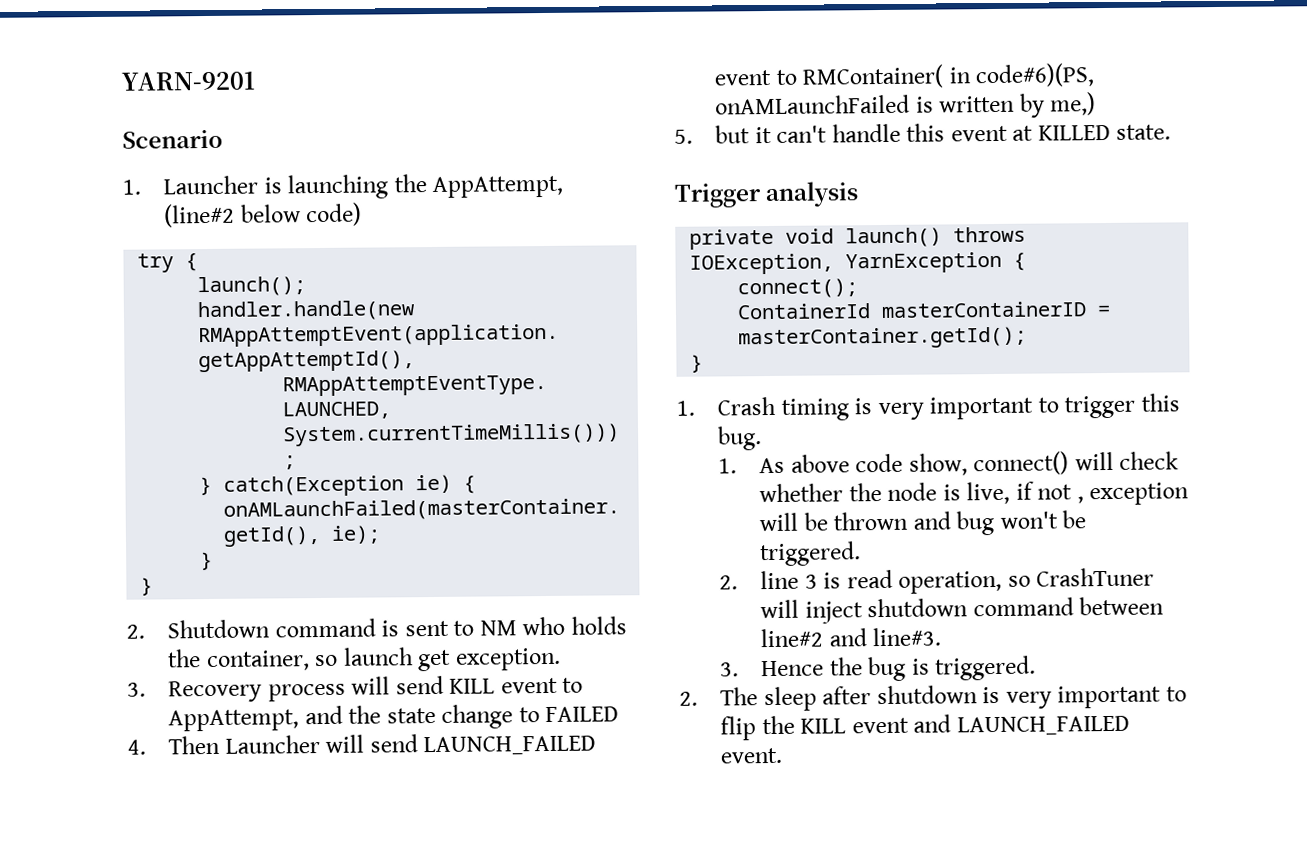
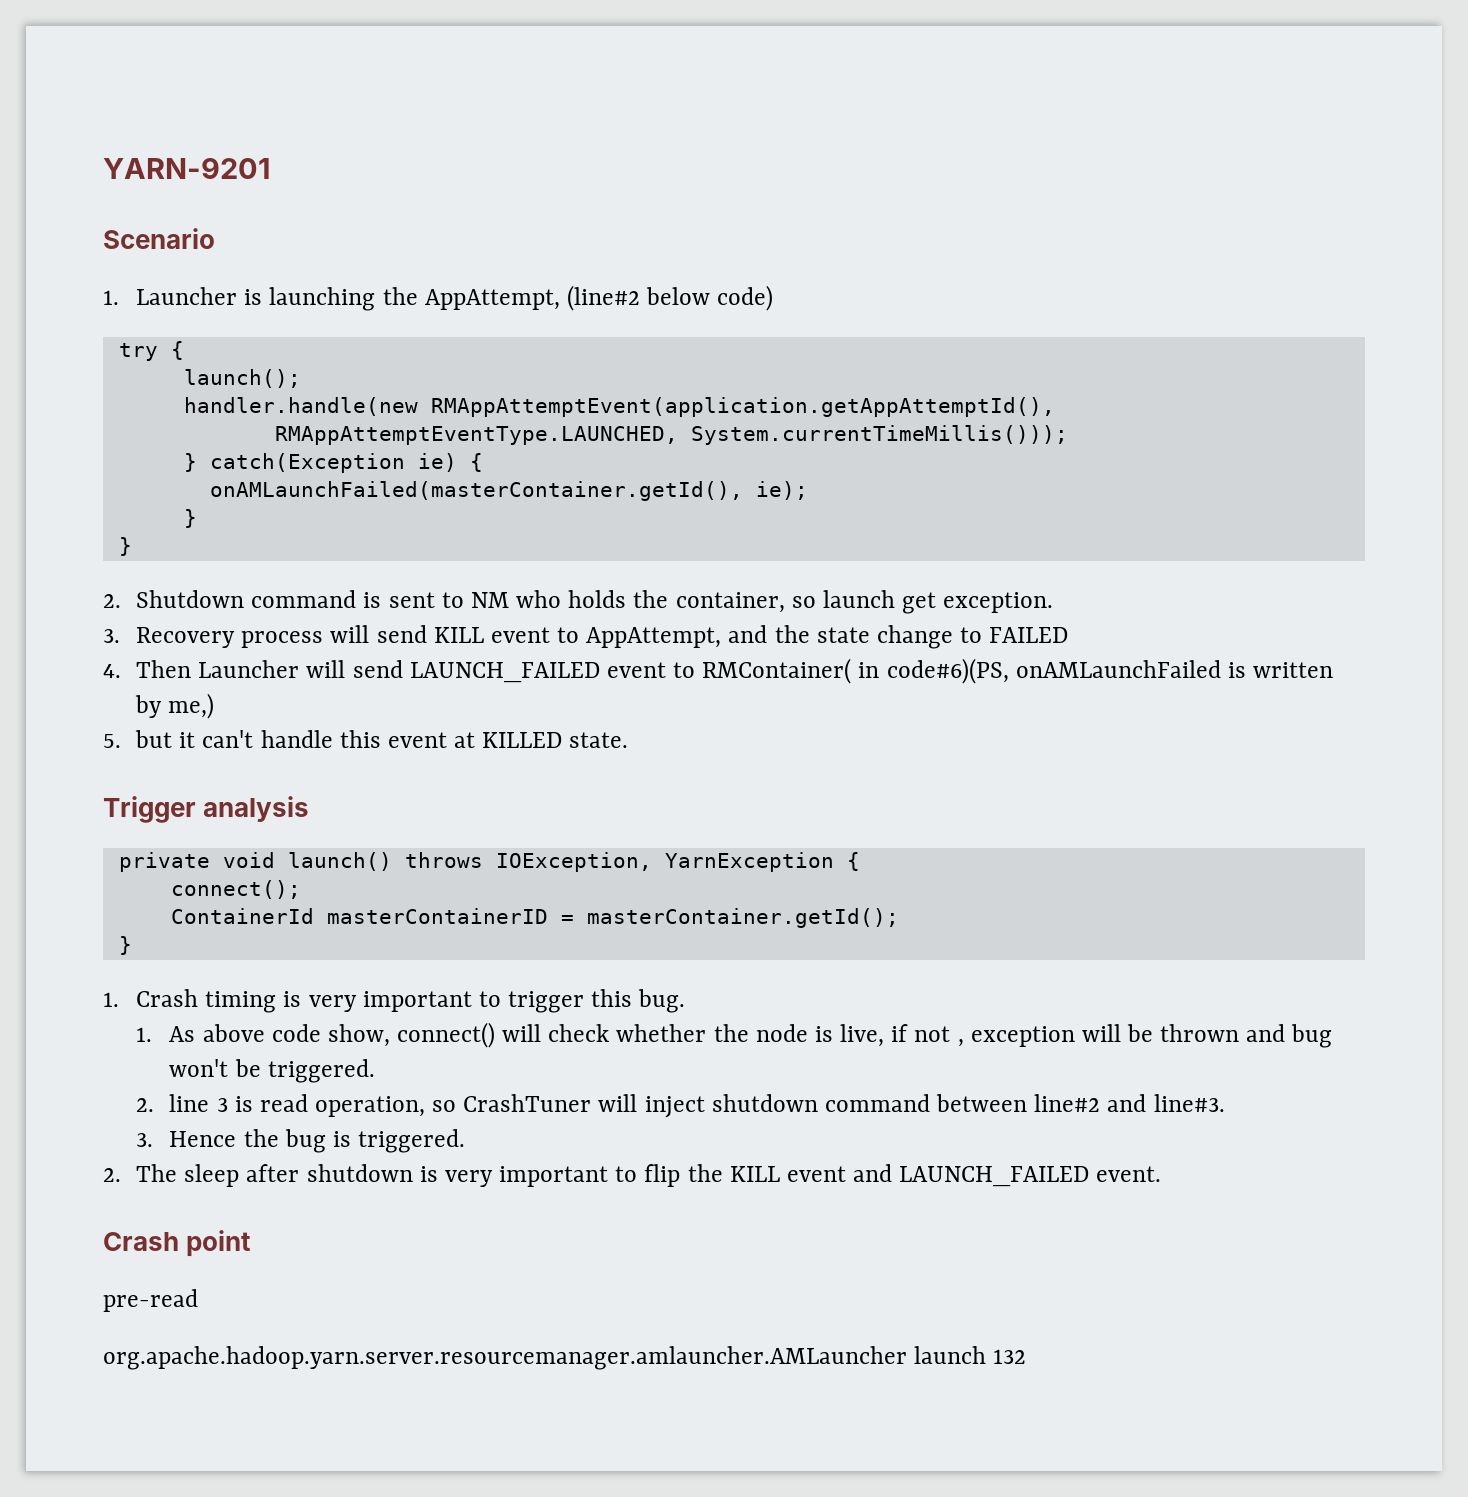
(783, 755) none -> [103,1230,252,1257] [103,1289,198,1312] [103,1346,1027,1370] // Crash point // pre-read // org.apache.hadoop.yarn.server.resourcemanager.amlauncher.AMLauncher launch 132

